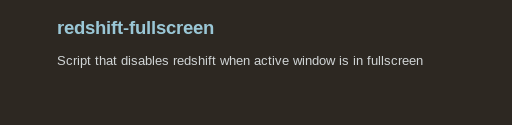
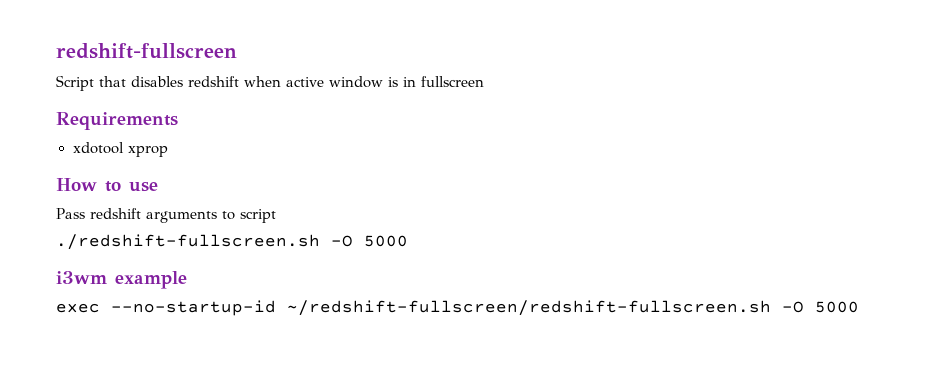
(423, 60) none -> [56,112,178,130] [72,142,168,157] [56,178,158,192] [56,208,276,223] [56,234,408,250] [56,271,187,289] [56,300,859,316] // Requirements // xdotool xprop // How to use // Pass redshift arguments to script // ./redshift-fullscreen.sh -O 5000 // i3wm example // exec --no-startup-id ~/redshift-fullscreen/redshift-fullscreen.sh -O 5000

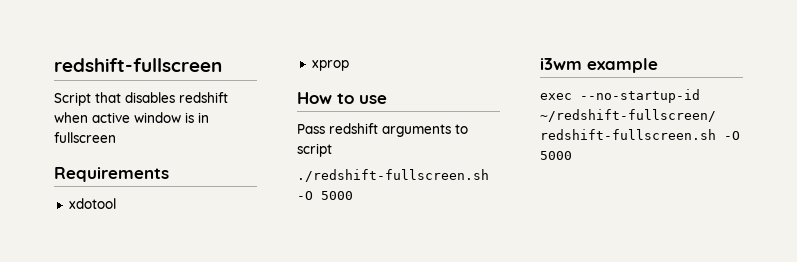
(124, 148) none -> (116, 203) //

